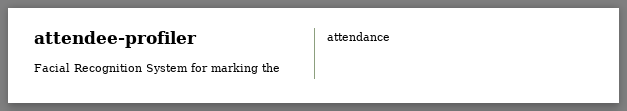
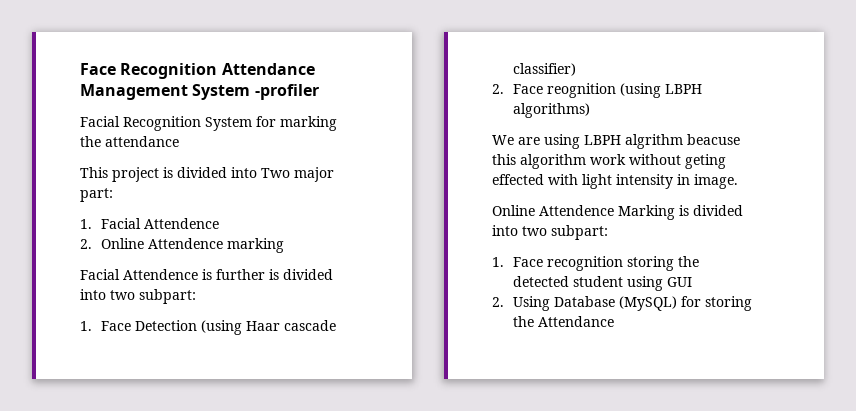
[34,31,197,48] attendee-profiler -> [80,63,315,79] [80,84,319,100] Face Recognition Attendance Management System -profiler
(390, 36) none -> [80,167,334,182] [80,188,113,202] [80,218,220,229] [80,238,285,253] [80,269,333,280] [80,289,196,304] [80,320,337,335] [513,63,577,76] [492,83,703,98] [513,103,591,118] [492,134,740,149] [492,154,726,169] [492,174,738,189] [492,205,743,220] [492,225,608,240] [492,256,700,271] [513,276,693,291] [492,296,753,311] [513,316,615,327] // This project is divided into Two major part: // 1. Facial Attendence // 2. Online Attendence marking // Facial Attendence is further is divided into two subpart: // 1. Face Detection (using Haar cascade classifier) // 2. Face reognition (using LBPH algorithms) // We are using LBPH algrithm beacuse this algorithm work without geting effected with light intensity in image. // Online Attendence Marking is divided into two subpart: // 1. Face recognition storing the detected student using GUI // 2. Using Database (MySQL) for storing the Attendance

